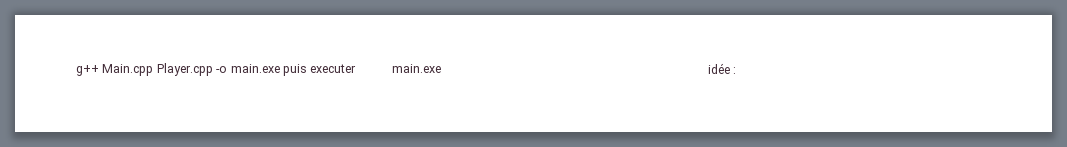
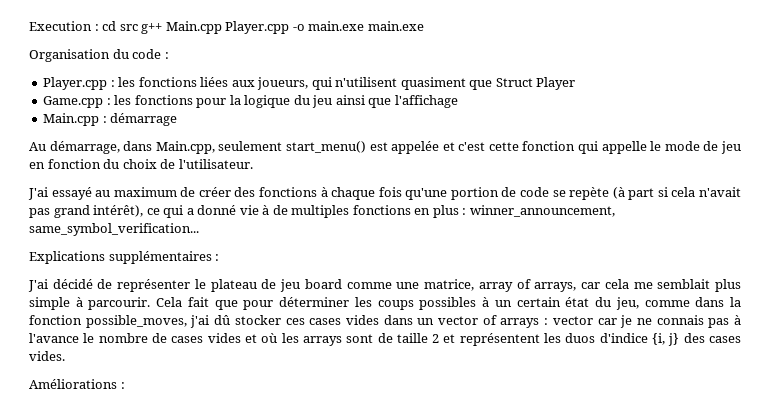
(76, 70) none -> [29,21,138,31] Execution : cd src
[282,64,357,76] puis executer -> (365, 26) none
[708,63,730,74] idée -> [29,49,169,62] [43,77,576,90] [43,95,458,108] [43,113,178,126] [29,141,741,154] [29,159,253,169] [28,187,741,200] [29,205,615,218] [29,223,199,236] [29,251,220,264] [28,279,741,292] [29,297,741,310] [29,315,742,328] [29,333,742,346] [29,351,65,361] [29,379,117,389] Organisation du code : // Player.cpp : les fonctions liées aux joueurs, qui n'utilisent quasiment que Struct Player // Game.cpp : les fonctions pour la logique du jeu ainsi que l'affichage // Main.cpp : démarrage // Au démarrage, dans Main.cpp, seulement start_menu() est appelée et c'est cette fonction qui appelle le mode de jeu en fonction du choix de l'utilisateur. // J'ai essayé au maximum de créer des fonctions à chaque fois qu'une portion de code se repète (à part si cela n'avait pas grand intérêt), ce qui a donné vie à de multiples fonctions en plus : winner_announcement, same_symbol_verification... // Explications supplémentaires : // J'ai décidé de représenter le plateau de jeu board comme une matrice, array of arrays, car cela me semblait plus simple à parcourir. Cela fait que pour déterminer les coups possibles à un certain état du jeu, comme dans la fonction possible_moves, j'ai dû stocker ces cases vides dans un vector of arrays : vector car je ne connais pas à l'avance le nombre de cases vides et où les arrays sont de taille 2 et représentent les duos d'indice {i, j} des cases vides. // Améliorations

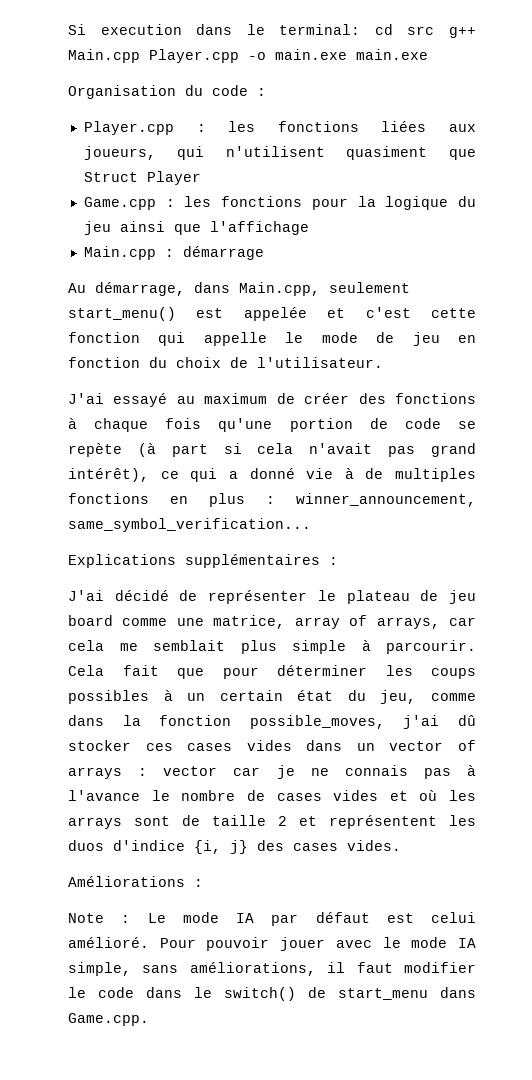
[29,21,99,31] Execution : -> [68,24,361,35] Si execution dans le terminal:
(125, 385) none -> [68,912,476,926] [68,937,476,951] [68,962,476,976] [68,987,476,1001] [68,1013,149,1026] // Note : Le mode IA par défaut est celui amélioré. Pour pouvoir jouer avec le mode IA simple, sans améliorations, il faut modifier le code dans le switch() de start_menu dans Game.cpp.

